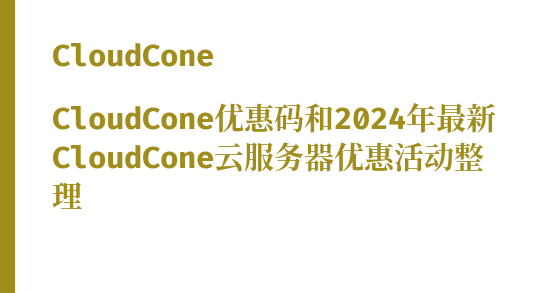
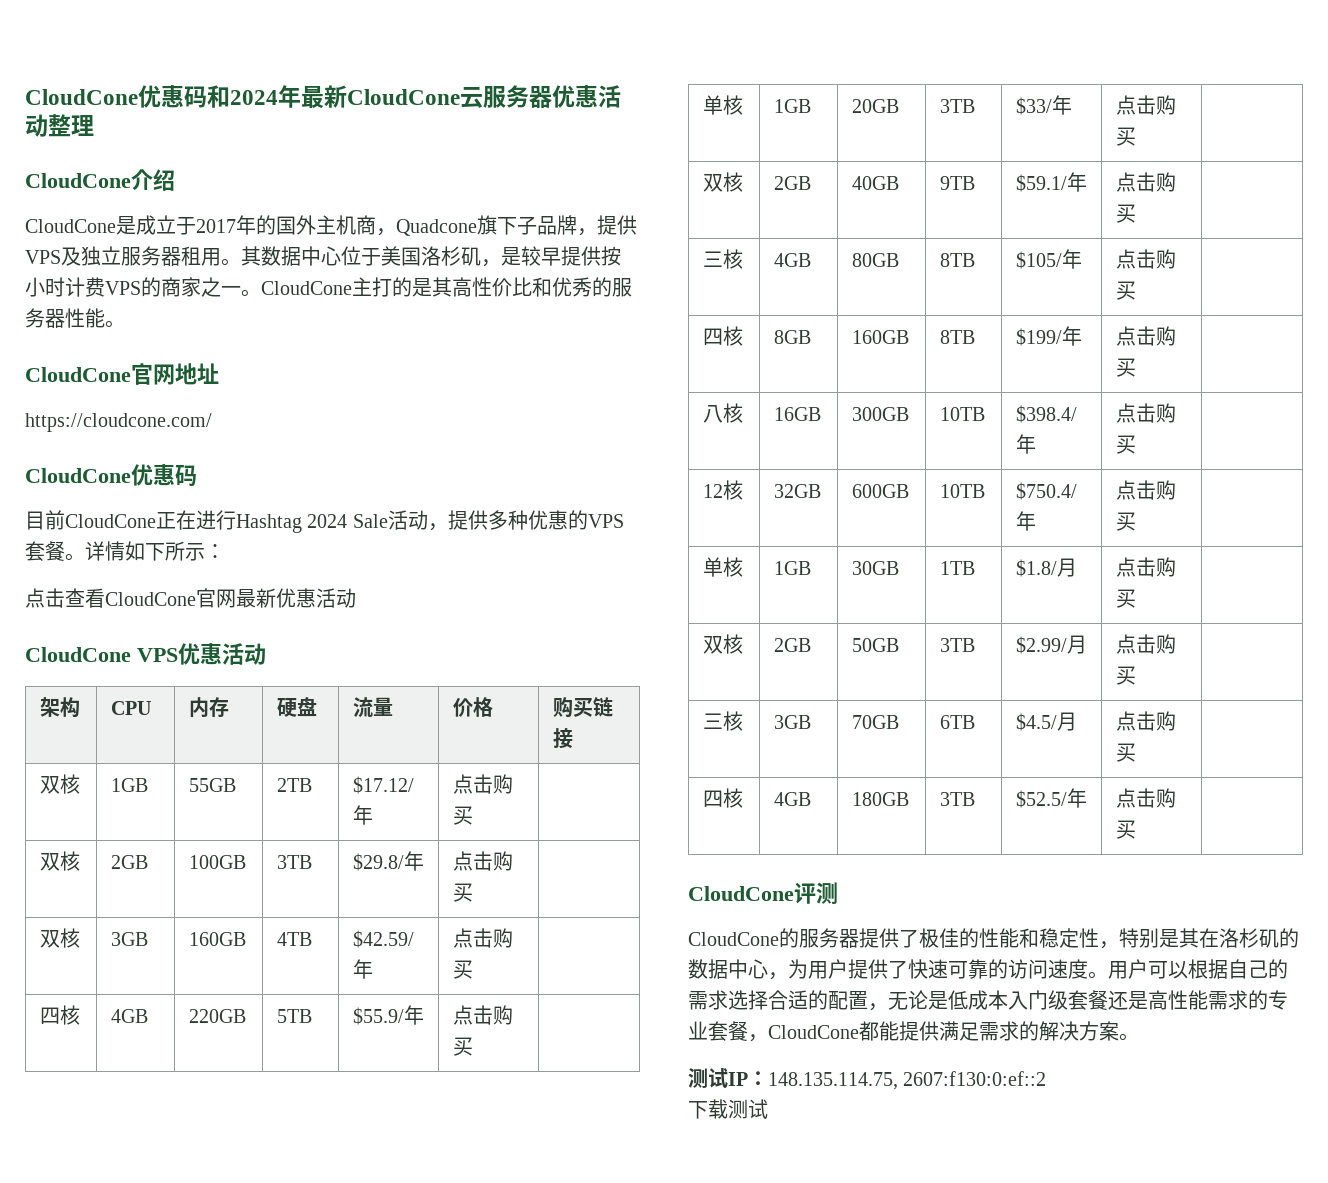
[52,42,214,67] [52,105,214,130] CloudCone // CloudCone -> [25,89,138,105] CloudCone
(82, 195) none -> [25,169,175,191] [25,215,637,236] [25,246,621,267] [25,277,632,297] [25,308,125,328] [25,363,219,385] [25,413,212,432] [25,464,197,487] [25,510,624,533] [25,541,225,561] [25,588,356,608] [25,643,266,665] [39,697,80,718] [110,701,151,715] [188,697,229,718] [276,697,317,717] [352,697,393,718] [452,697,493,717] [552,697,613,718] [552,728,573,749] [39,774,80,794] [110,778,148,792] [188,778,236,792] [276,778,312,792] [352,776,414,794] [352,805,373,825] [452,774,513,794] [452,806,473,825] [39,851,80,871] [110,855,148,869] [188,855,246,869] [276,855,312,869] [352,851,424,871] [452,851,513,871] [452,883,473,902] [39,928,80,948] [110,932,148,946] [188,932,246,946] [276,932,312,946] [352,930,414,948] [352,959,373,979] [452,928,513,948] [452,960,473,979] [39,1005,80,1025] [110,1009,148,1023] [188,1009,246,1023] [276,1009,312,1023] [352,1005,424,1025] [452,1005,513,1025] [452,1037,473,1056] [702,95,743,115] [773,99,811,113] [851,99,899,113] [939,99,975,113] [1015,95,1072,115] [1115,95,1176,115] [1115,127,1136,146] [702,172,743,192] [773,176,811,190] [851,176,899,190] [939,176,975,190] [1015,172,1087,192] [1115,172,1176,192] [1115,204,1136,223] [702,249,743,269] [773,253,811,267] [851,253,899,267] [939,253,975,267] [1015,249,1082,269] [1115,249,1176,269] [1115,281,1136,300] [702,326,743,346] [773,330,811,344] [851,330,909,344] [939,330,975,344] [1015,326,1082,346] [1115,326,1176,346] [1115,358,1136,377] [702,403,743,423] [773,407,821,421] [851,407,909,421] [939,407,985,421] [1015,405,1077,423] [1015,434,1036,454] [1115,403,1176,423] [1115,435,1136,454] [702,480,743,500] [773,484,821,498] [851,484,909,498] [939,484,985,498] [1015,482,1077,500] [1015,511,1036,531] [1115,480,1176,500] [1115,512,1136,531] [702,557,743,577] [773,561,811,575] [851,561,899,575] [939,561,975,575] [1015,558,1077,577] [1115,557,1176,577] [1115,589,1136,608] [702,634,743,654] [773,638,811,652] [851,638,899,652] [939,638,975,652] [1015,635,1087,654] [1115,634,1176,654] [1115,666,1136,685] [702,711,743,731] [773,715,811,729] [851,715,899,729] [939,715,975,729] [1015,712,1077,731] [1115,711,1176,731] [1115,743,1136,762] [702,788,743,808] [773,792,811,806] [851,792,909,806] [939,792,975,806] [1015,788,1087,808] [1115,788,1176,808] [1115,820,1136,839] [688,882,838,904] [688,928,1299,949] [688,959,1288,980] [688,990,1288,1011] [688,1021,1139,1042] [688,1068,1047,1090] [688,1099,768,1119] // CloudCone介绍 // CloudCone是成立于2017年的国外主机商，Quadcone旗下子品牌，提供VPS及独立服务器租用。其数据中心位于美国洛杉矶，是较早提供按小时计费VPS的商家之一。CloudCone主打的是其高性价比和优秀的服务器性能。 // CloudCone官网地址 // https://cloudcone.com/ // CloudCone优惠码 // 目前CloudCone正在进行Hashtag 2024 Sale活动，提供多种优惠的VPS套餐。详情如下所示： // 点击查看CloudCone官网最新优惠活动 // CloudCone VPS优惠活动 // 架构 | CPU | 内存 | 硬盘 | 流量 | 价格 | 购买链接 // 双核 | 1GB | 55GB | 2TB | $17.12/年 | 点击购买 | // 双核 | 2GB | 100GB | 3TB | $29.8/年 | 点击购买 | // 双核 | 3GB | 160GB | 4TB | $42.59/年 | 点击购买 | // 四核 | 4GB | 220GB | 5TB | $55.9/年 | 点击购买 | // 单核 | 1GB | 20GB | 3TB | $33/年 | 点击购买 | // 双核 | 2GB | 40GB | 9TB | $59.1/年 | 点击购买 | // 三核 | 4GB | 80GB | 8TB | $105/年 | 点击购买 | // 四核 | 8GB | 160GB | 8TB | $199/年 | 点击购买 | // 八核 | 16GB | 300GB | 10TB | $398.4/年 | 点击购买 | // 12核 | 32GB | 600GB | 10TB | $750.4/年 | 点击购买 | // 单核 | 1GB | 30GB | 1TB | $1.8/月 | 点击购买 | // 双核 | 2GB | 50GB | 3TB | $2.99/月 | 点击购买 | // 三核 | 3GB | 70GB | 6TB | $4.5/月 | 点击购买 | // 四核 | 4GB | 180GB | 3TB | $52.5/年 | 点击购买 | // CloudCone评测 // CloudCone的服务器提供了极佳的性能和稳定性，特别是其在洛杉矶的数据中心，为用户提供了快速可靠的访问速度。用户可以根据自己的需求选择合适的配置，无论是低成本入门级套餐还是高性能需求的专业套餐，CloudCone都能提供满足需求的解决方案。 // 测试IP：148.135.114.75, 2607:f130:0:ef::2 // 下载测试

